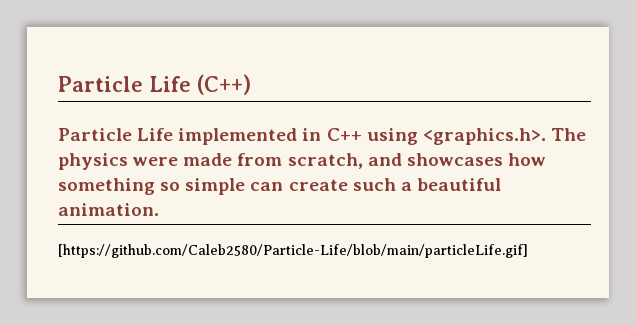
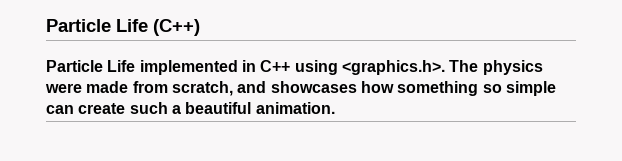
[58,244,528,258] // [https://github.com/Caleb2580/Particle-Life/blob/main/particleLife.gif] -> (335, 108) none

